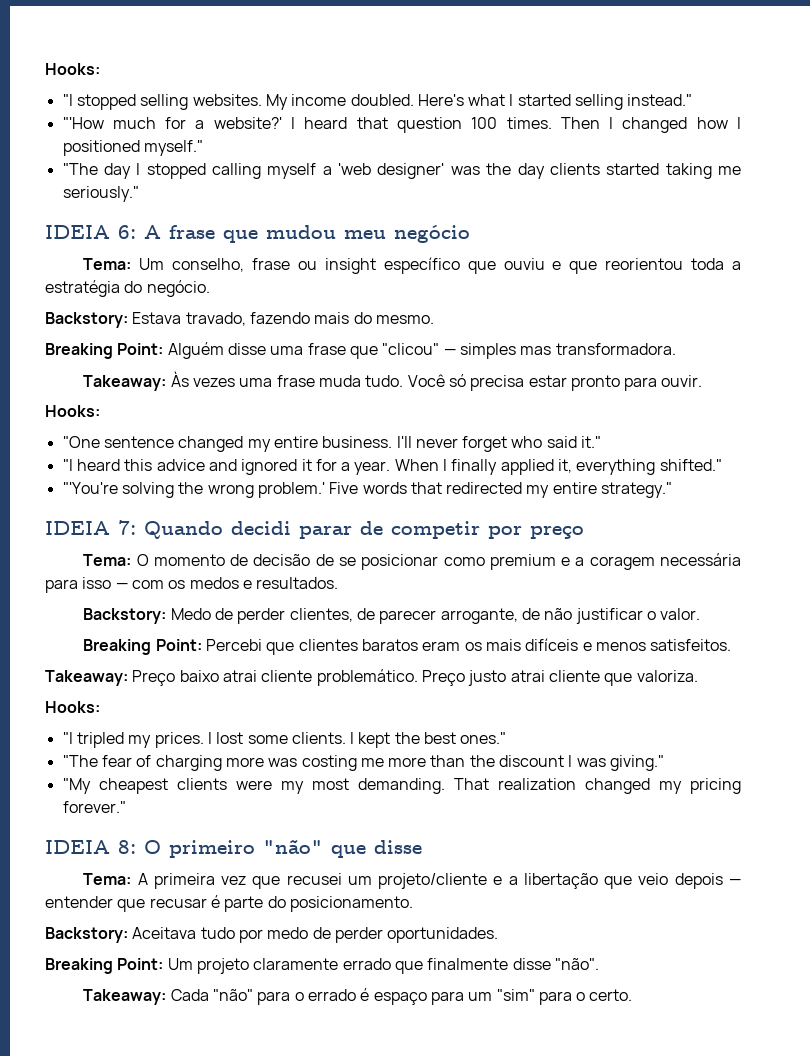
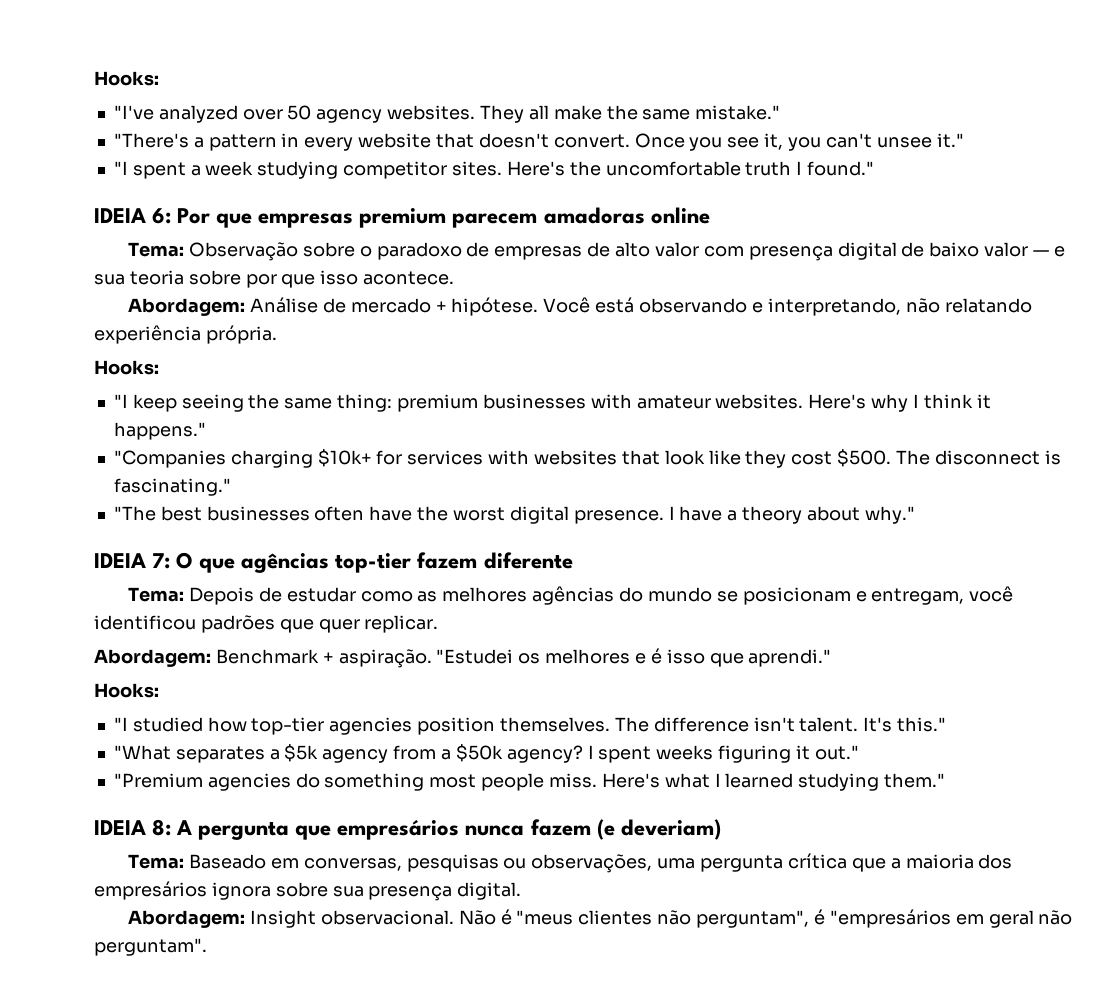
[45,63,100,75] [62,94,693,110] [62,117,741,133] [62,140,203,156] [62,163,742,179] [62,186,139,202] [45,225,470,243] [83,257,741,274] [45,280,210,297] [45,312,434,328] [45,342,676,359] [83,371,703,391] [45,405,100,417] [62,436,602,452] [62,459,722,475] [62,482,673,498] [45,520,584,539] [83,553,742,570] [45,577,339,593] [83,608,701,624] [83,638,732,655] [45,669,698,686] [45,701,100,713] [62,732,507,748] [62,755,665,771] [62,778,741,794] [62,801,126,813] [45,839,422,858] [83,873,741,889] [45,895,413,912] [45,927,499,943] [45,958,599,974] [83,988,633,1005] Hooks: // "I stopped selling websites. My income doubled. Here's what I started selling instead." // "'How much for a website?' I heard that question 100 times. Then I changed how I positioned myself." // "The day I stopped calling myself a 'web designer' was the day clients started taking me seriously." // IDEIA 6: A frase que mudou meu negócio // Tema: Um conselho, frase ou insight específico que ouviu e que reorientou toda a estratégia do negócio. // Backstory: Estava travado, fazendo mais do mesmo. // Breaking Point: Alguém disse uma frase que "clicou" — simples mas transformadora. // Takeaway: Às vezes uma frase muda tudo. Você só precisa estar pronto para ouvir. // Hooks: // "One sentence changed my entire business. I'll never forget who said it." // "I heard this advice and ignored it for a year. When I finally applied it, everything shifted." // "'You're solving the wrong problem.' Five words that redirected my entire strategy." // IDEIA 7: Quando decidi parar de competir por preço // Tema: O momento de decisão de se posicionar como premium e a coragem necessária para isso — com os medos e resultados. // Backstory: Medo de perder clientes, de parecer arrogante, de não justificar o valor. // Breaking Point: Percebi que clientes baratos eram os mais difíceis e menos satisfeitos. // Takeaway: Preço baixo atrai cliente problemático. Preço justo atrai cliente que valoriza. // Hooks: // "I tripled my prices. I lost some clients. I kept the best ones." // "The fear of charging more was costing me more than the discount I was giving." // "My cheapest clients were my most demanding. That realization changed my pricing forever." // IDEIA 8: O primeiro "não" que disse // Tema: A primeira vez que recusei um projeto/cliente e a libertação que veio depois — entender que recusar é parte do posicionamento. // Backstory: Aceitava tudo por medo de perder oportunidades. // Breaking Point: Um projeto claramente errado que finalmente disse "não". // Takeaway: Cada "não" para o errado é espaço para um "sim" para o certo. -> [94,71,159,86] [113,105,781,123] [113,133,964,151] [113,161,875,179] [94,207,710,228] [128,242,1065,261] [94,270,455,288] [128,297,1032,316] [94,325,277,344] [94,360,159,375] [113,394,991,412] [113,422,206,440] [113,449,1061,468] [113,478,231,496] [113,506,915,524] [94,552,573,573] [128,586,1014,605] [94,615,439,633] [94,648,832,668] [94,683,159,698] [113,717,947,735] [113,744,859,763] [113,773,946,791] [94,819,721,840] [128,853,1013,873] [94,881,522,901] [128,909,1073,928] [94,938,207,956] Hooks: // "I've analyzed over 50 agency websites. They all make the same mistake." // "There's a pattern in every website that doesn't convert. Once you see it, you can't unsee it." // "I spent a week studying competitor sites. Here's the uncomfortable truth I found." // IDEIA 6: Por que empresas premium parecem amadoras online // Tema: Observação sobre o paradoxo de empresas de alto valor com presença digital de baixo valor — e sua teoria sobre por que isso acontece. // Abordagem: Análise de mercado + hipótese. Você está observando e interpretando, não relatando experiência própria. // Hooks: // "I keep seeing the same thing: premium businesses with amateur websites. Here's why I think it happens." // "Companies charging $10k+ for services with websites that look like they cost $500. The disconnect is fascinating." // "The best businesses often have the worst digital presence. I have a theory about why." // IDEIA 7: O que agências top-tier fazem diferente // Tema: Depois de estudar como as melhores agências do mundo se posicionam e entregam, você identificou padrões que quer replicar. // Abordagem: Benchmark + aspiração. "Estudei os melhores e é isso que aprendi." // Hooks: // "I studied how top-tier agencies position themselves. The difference isn't talent. It's this." // "What separates a $5k agency from a $50k agency? I spent weeks figuring it out." // "Premium agencies do something most people miss. Here's what I learned studying them." // IDEIA 8: A pergunta que empresários nunca fazem (e deveriam) // Tema: Baseado em conversas, pesquisas ou observações, uma pergunta crítica que a maioria dos empresários ignora sobre sua presença digital. // Abordagem: Insight observacional. Não é "meus clientes não perguntam", é "empresários em geral não perguntam".

